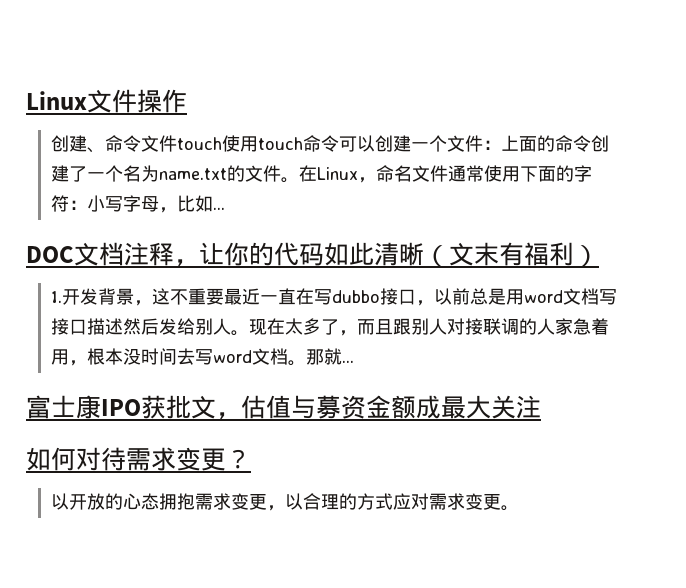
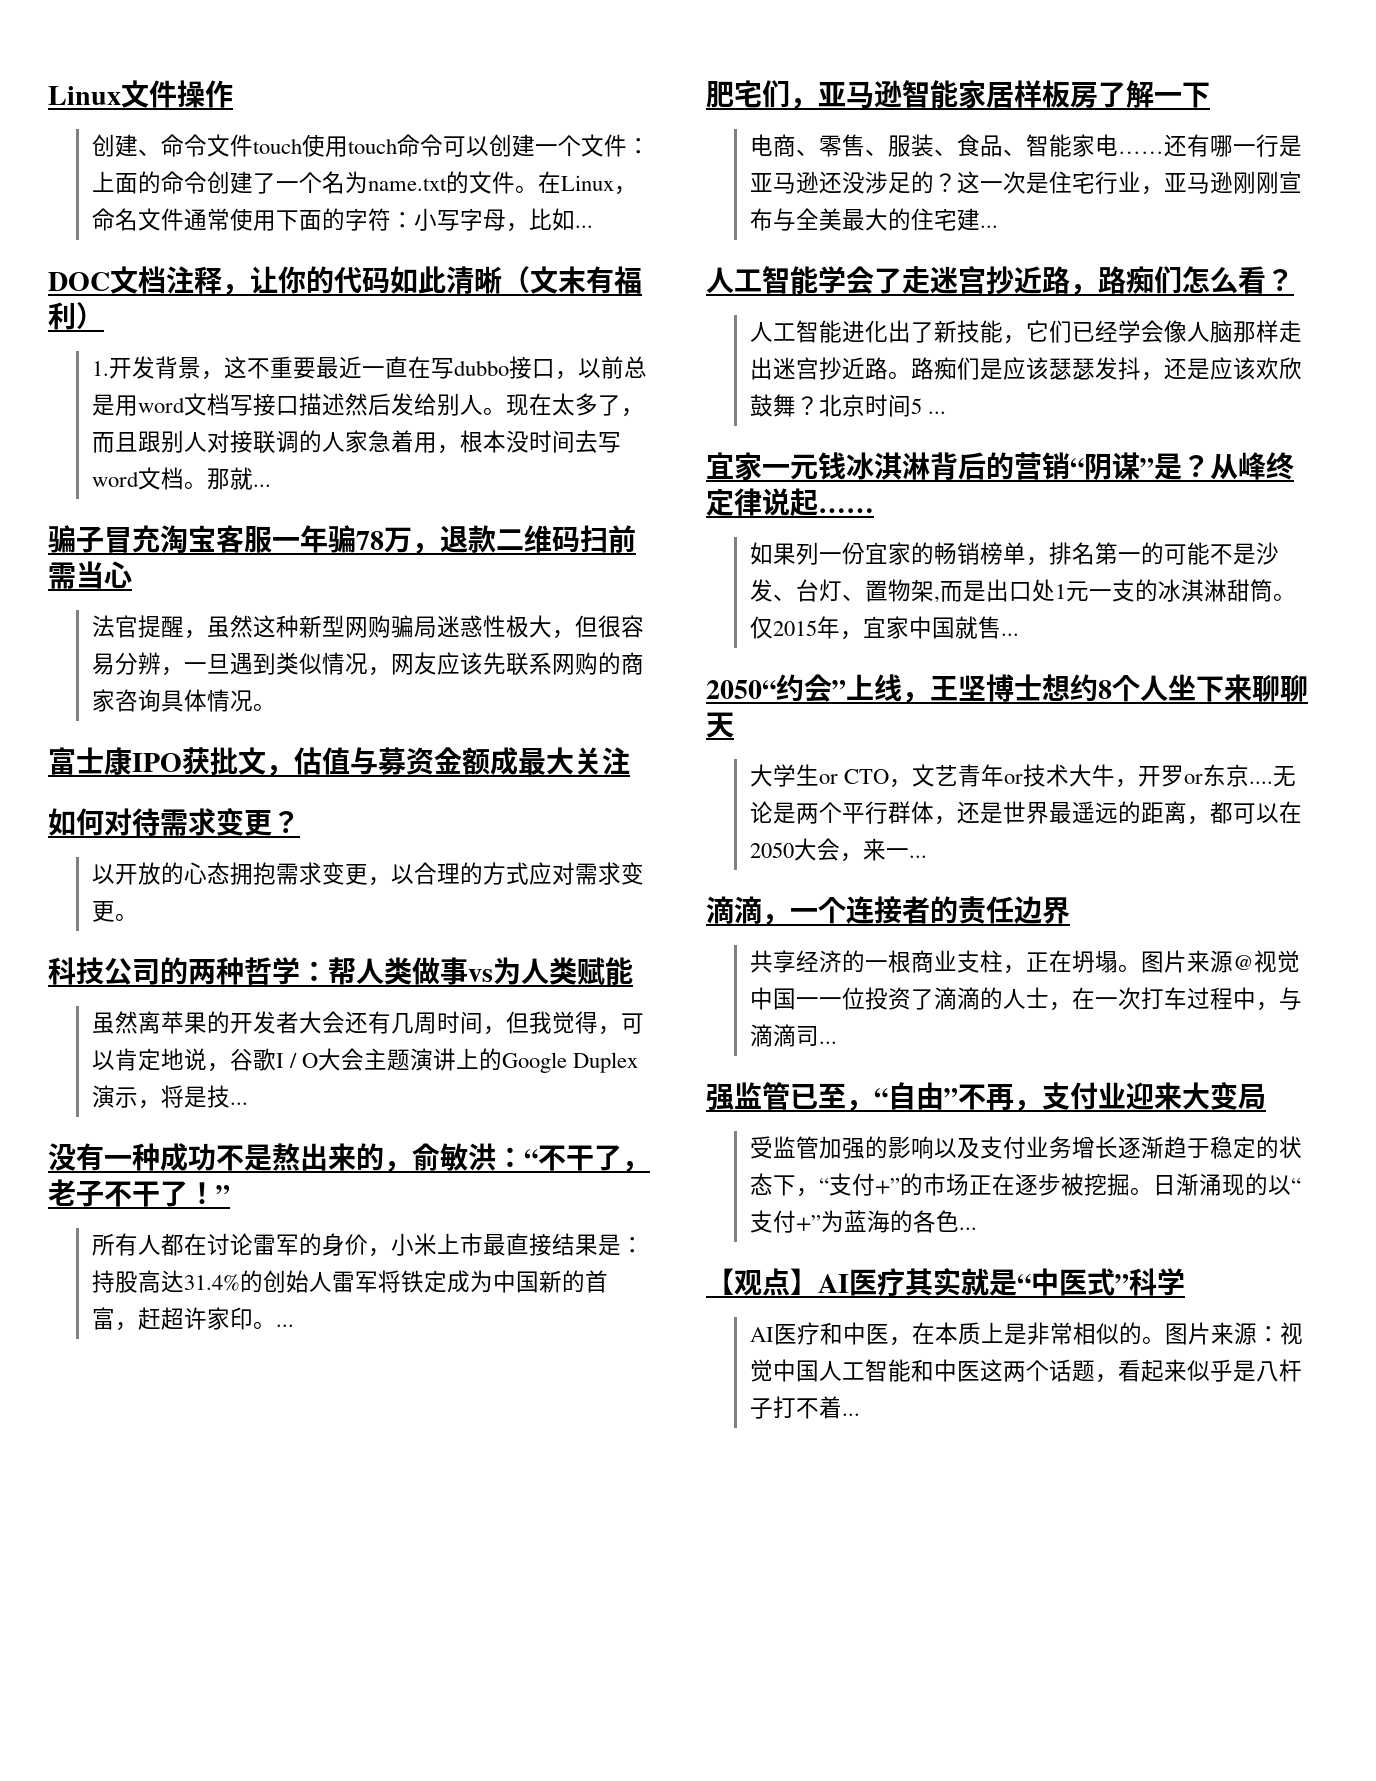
(355, 361) none -> [48,525,636,555] [48,561,132,589] [91,615,644,639] [91,652,644,676] [91,689,276,712] // 骗子冒充淘宝客服一年骗78万，退款二维码扫前需当心 // 法官提醒，虽然这种新型网购骗局迷惑性极大，但很容易分辨，一旦遇到类似情况，网友应该先联系网购的商家咨询具体情况。
(520, 508) none -> [48,957,633,985] [91,1011,644,1035] [91,1048,638,1073] [91,1085,248,1109] [48,1143,650,1173] [48,1179,230,1207] [91,1233,644,1257] [91,1270,608,1293] [91,1307,294,1331] [706,80,1210,110] [749,134,1302,157] [749,171,1302,195] [749,208,998,231] [706,266,1294,296] [749,320,1302,344] [749,357,1302,381] [749,394,946,417] [706,452,1294,480] [706,488,874,517] [749,542,1279,566] [749,579,1296,603] [749,616,1019,640] [706,674,1308,704] [706,712,734,738] [749,764,1296,788] [749,801,1302,825] [749,838,927,862] [706,896,1070,926] [749,950,1300,974] [749,987,1302,1011] [749,1024,837,1047] [706,1082,1266,1112] [749,1136,1302,1159] [749,1173,1301,1197] [749,1210,977,1233] [706,1268,1185,1296] [749,1322,1303,1346] [749,1359,1302,1383] [749,1396,860,1419] // 科技公司的两种哲学：帮人类做事vs为人类赋能 // 虽然离苹果的开发者大会还有几周时间，但我觉得，可以肯定地说，谷歌I / O大会主题演讲上的Google Duplex演示，将是技... // 没有一种成功不是熬出来的，俞敏洪：“不干了，老子不干了！” // 所有人都在讨论雷军的身价，小米上市最直接结果是：持股高达31.4%的创始人雷军将铁定成为中国新的首富，赶超许家印。... // 肥宅们，亚马逊智能家居样板房了解一下 // 电商、零售、服装、食品、智能家电……还有哪一行是亚马逊还没涉足的？这一次是住宅行业，亚马逊刚刚宣布与全美最大的住宅建... // 人工智能学会了走迷宫抄近路，路痴们怎么看？ // 人工智能进化出了新技能，它们已经学会像人脑那样走出迷宫抄近路。路痴们是应该瑟瑟发抖，还是应该欢欣鼓舞？北京时间5 ... // 宜家一元钱冰淇淋背后的营销“阴谋”是？从峰终定律说起…… // 如果列一份宜家的畅销榜单，排名第一的可能不是沙发、台灯、置物架,而是出口处1元一支的冰淇淋甜筒。仅2015年，宜家中国就售... // 2050“约会”上线，王坚博士想约8个人坐下来聊聊天 // 大学生or CTO，文艺青年or技术大牛，开罗or东京....无论是两个平行群体，还是世界最遥远的距离，都可以在2050大会，来一... // 滴滴，一个连接者的责任边界 // 共享经济的一根商业支柱，正在坍塌。图片来源@视觉中国一一位投资了滴滴的人士，在一次打车过程中，与滴滴司... // 强监管已至，“自由”不再，支付业迎来大变局 // 受监管加强的影响以及支付业务增长逐渐趋于稳定的状态下，“支付+”的市场正在逐步被挖掘。日渐涌现的以“支付+”为蓝海的各色... // 【观点】AI医疗其实就是“中医式”科学 // AI医疗和中医，在本质上是非常相似的。图片来源：视觉中国人工智能和中医这两个话题，看起来似乎是八杆子打不着...

